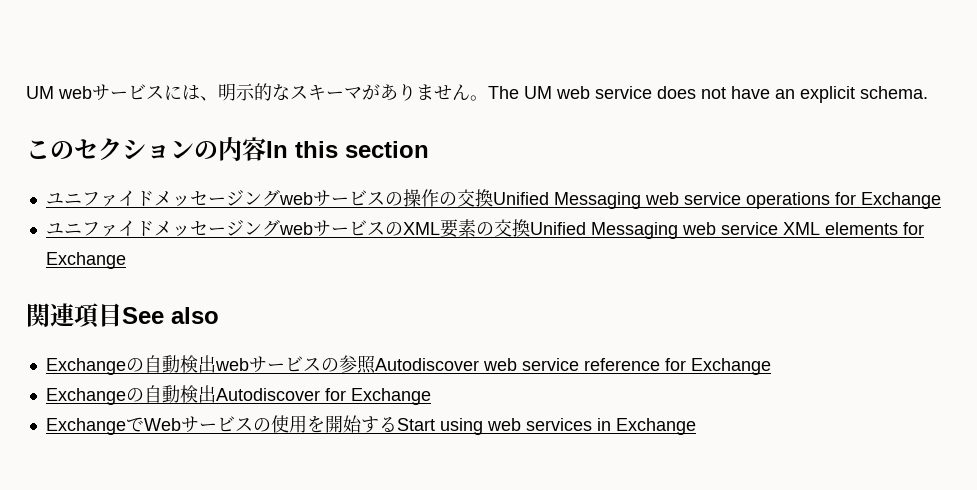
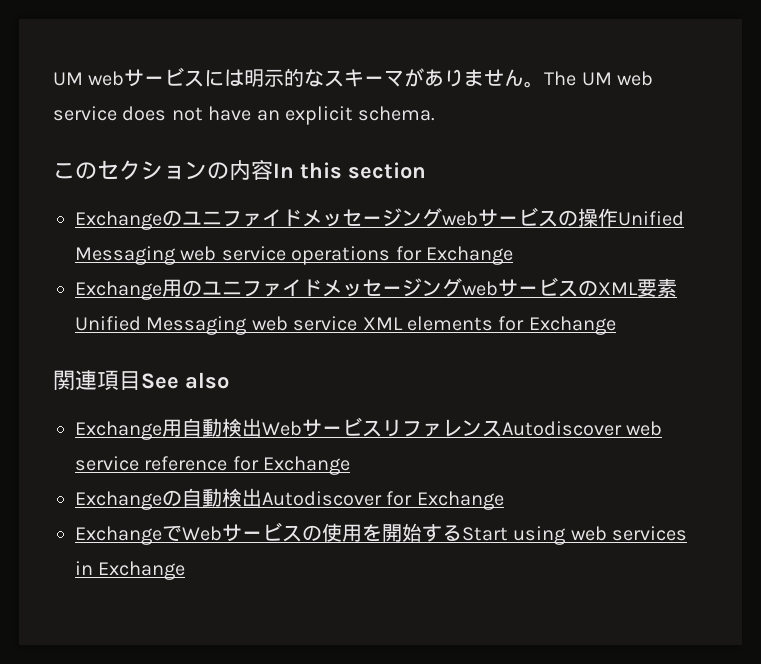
[200,96,218,101] 、 -> (245, 78) none
(429, 149) none -> [75,210,182,230] Exchangeの
[438,189,493,207] の交換 -> (618, 217) none
(941, 200) none -> [75,279,202,300] Exchange用の
[475,219,530,237] の交換 -> (677, 287) none
[125,355,376,374] の自動検出webサービスの参照 -> [162,417,502,437] 用自動検出Webサービスリファレンス

